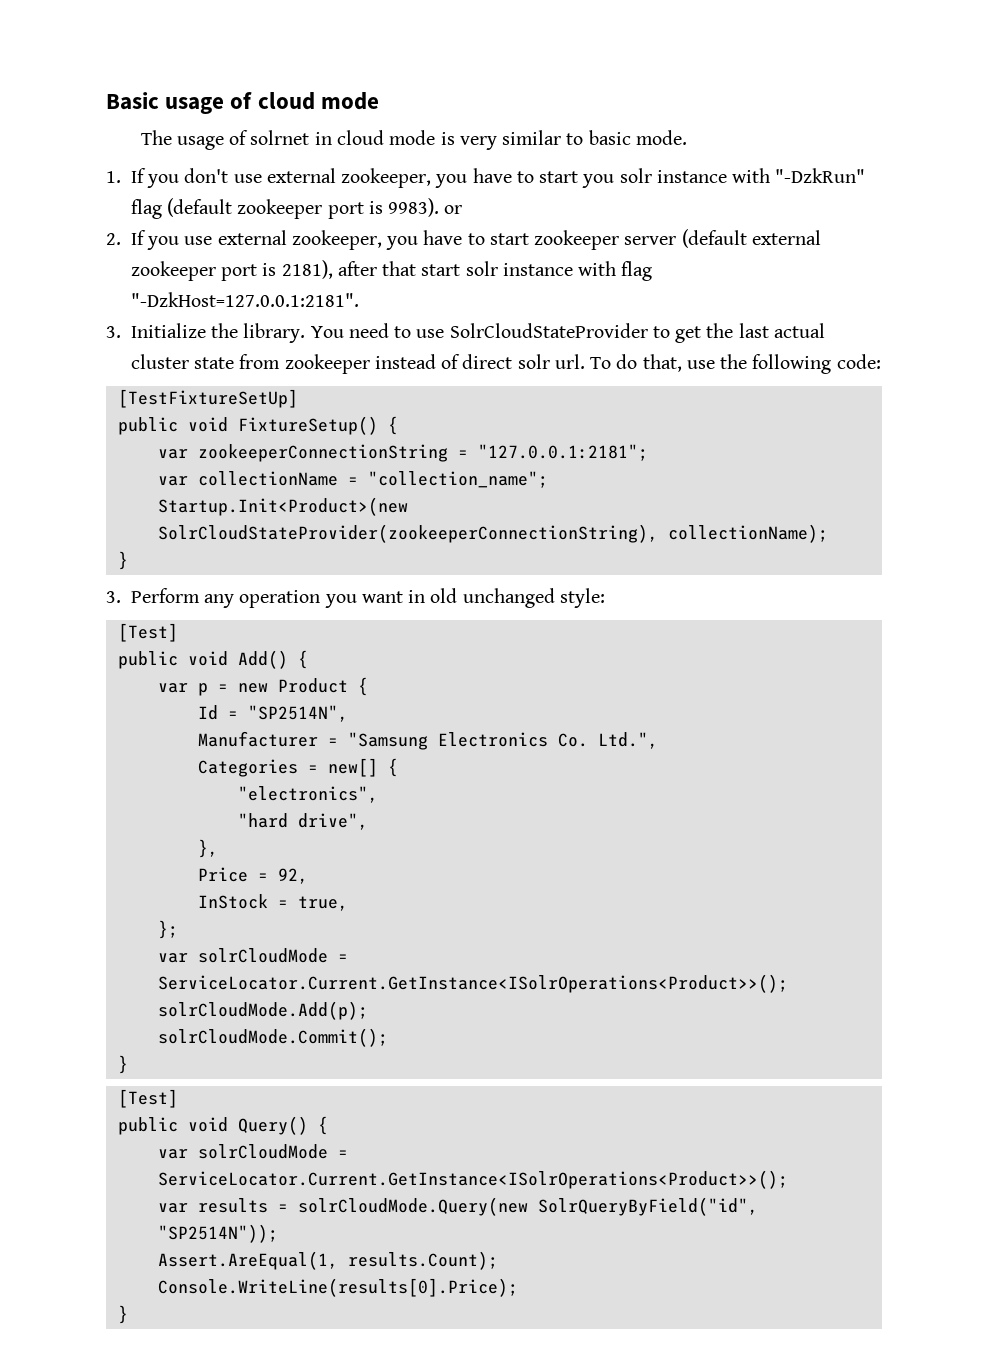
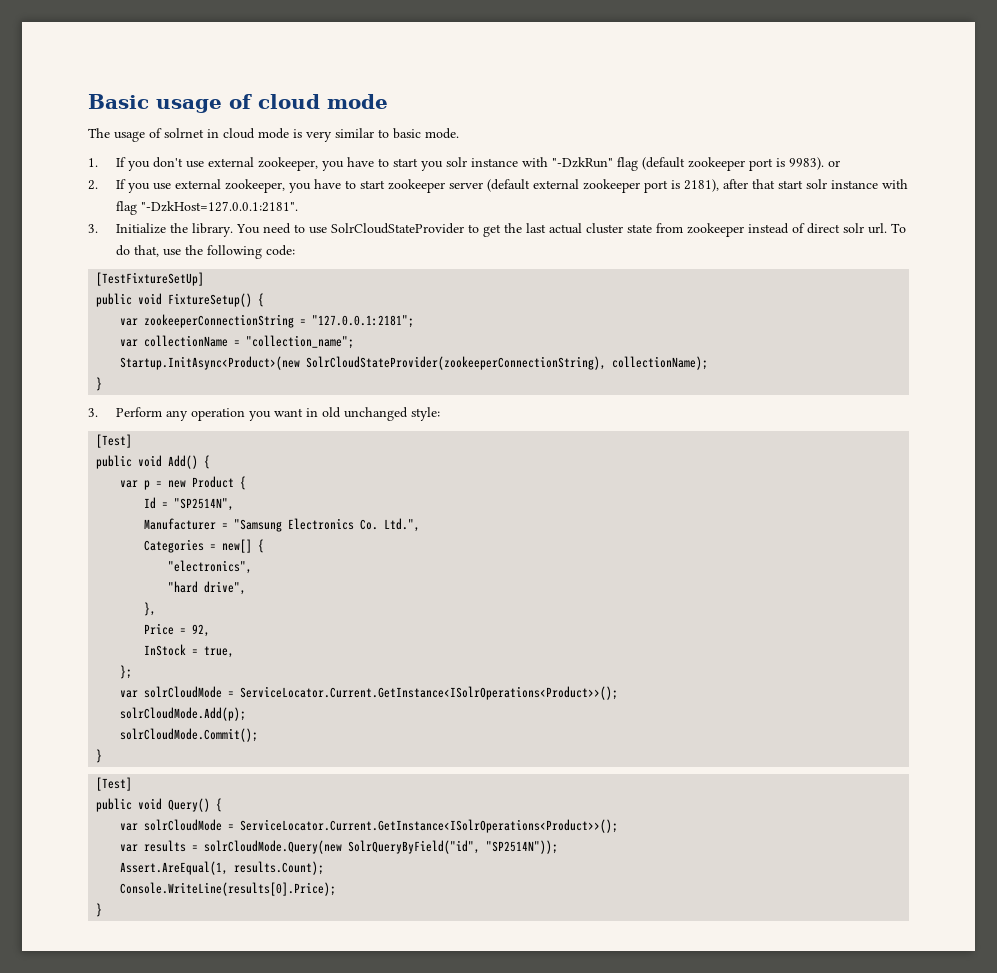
[157,497,408,516] Startup.Init<Product>(new -> [120,356,301,370] Startup.InitAsync<Product>(new

